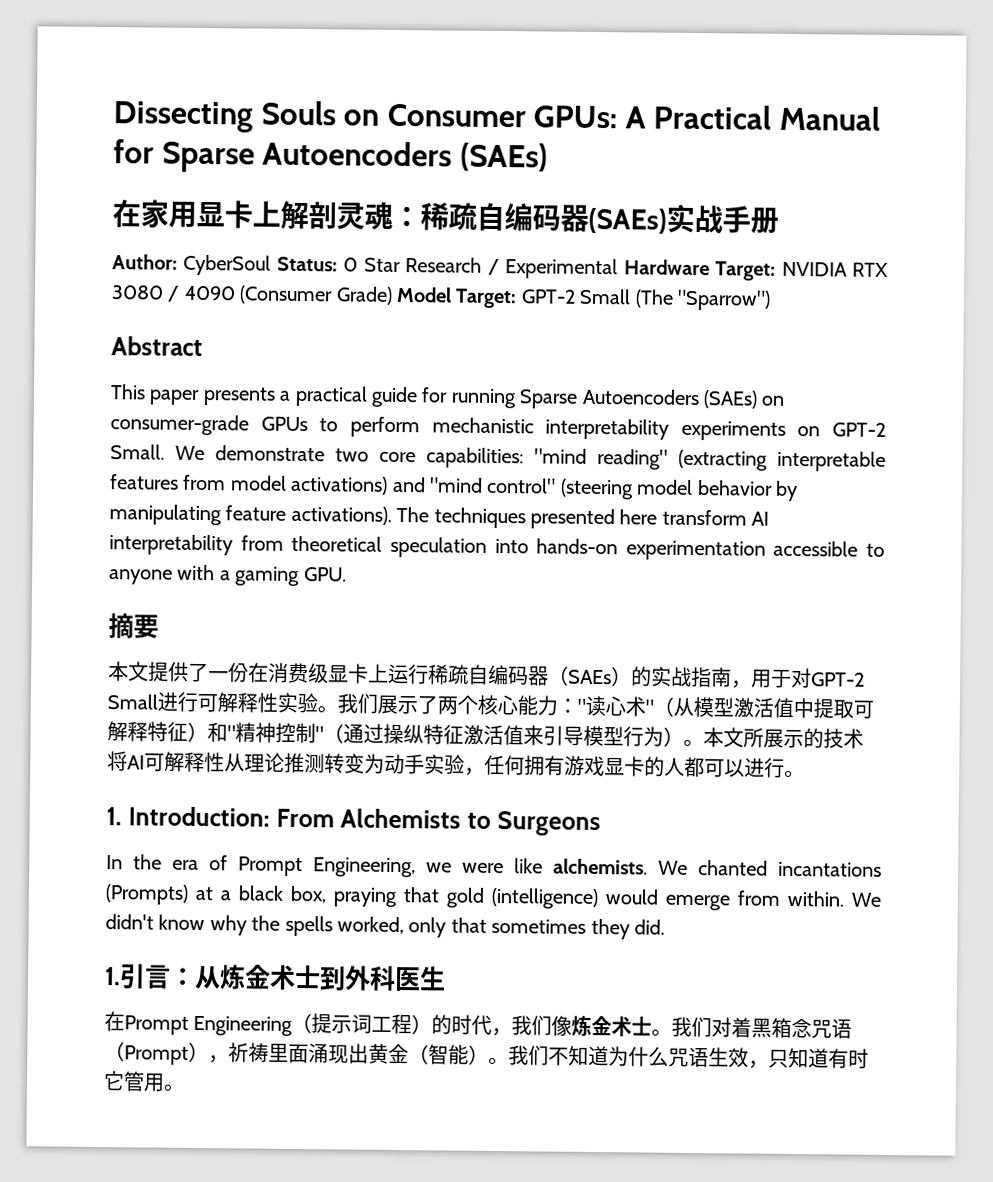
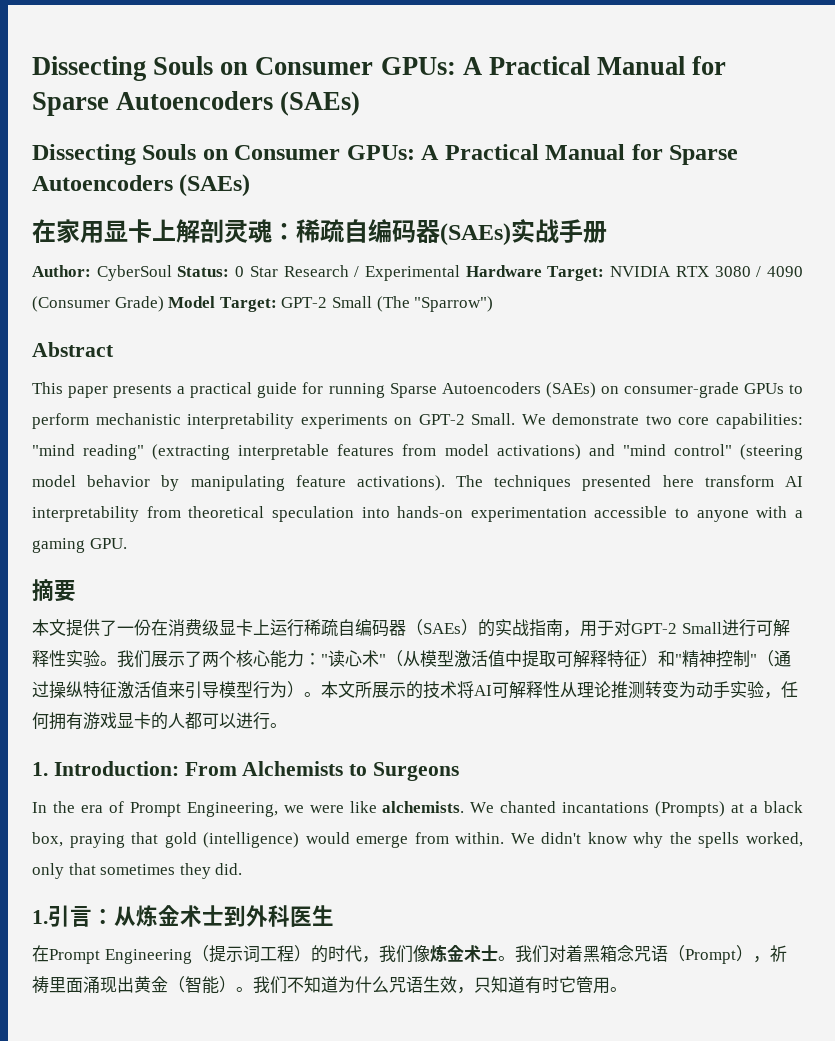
(548, 157) none -> [32,144,739,165] [32,174,251,197] // Dissecting Souls on Consumer GPUs: A Practical Manual for Sparse Autoencoders (SAEs)

